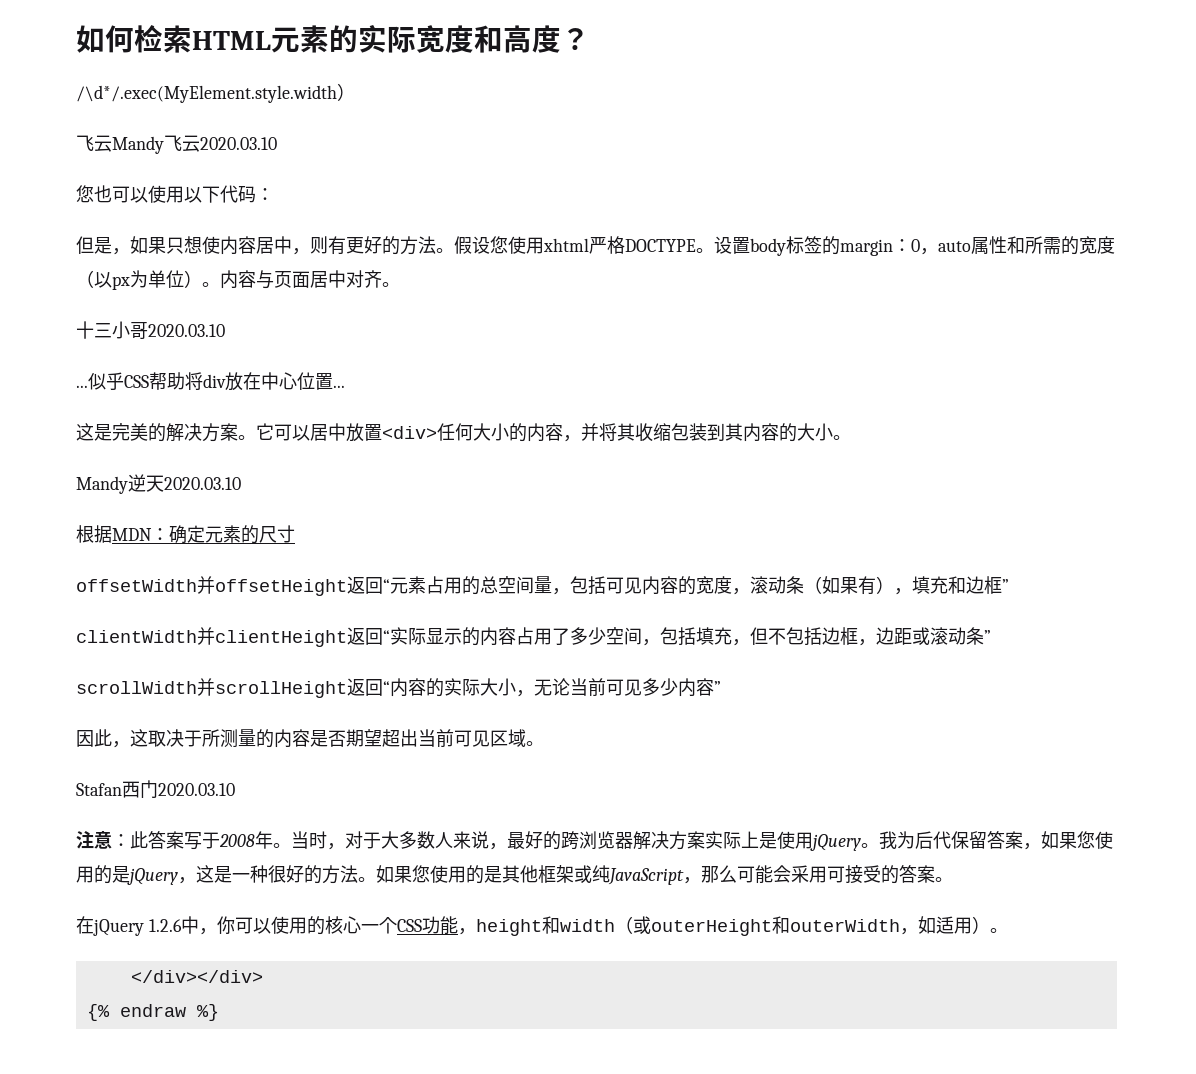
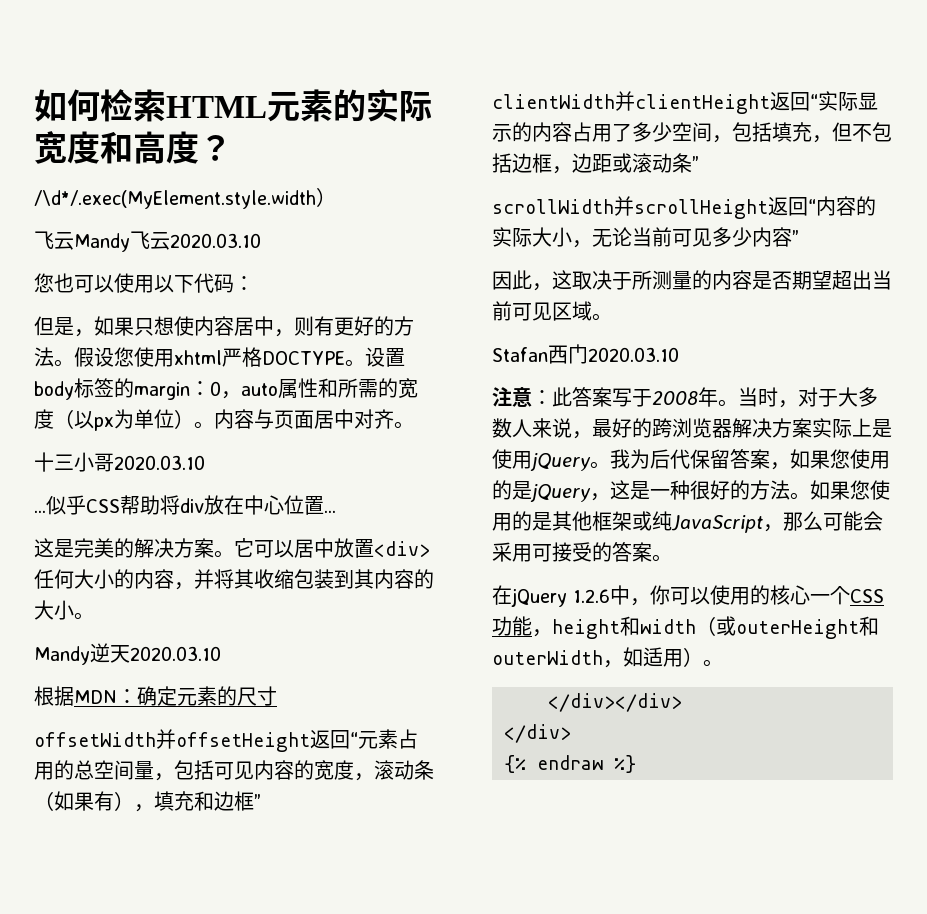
(263, 976) none -> [504,724,571,743] // </div>

